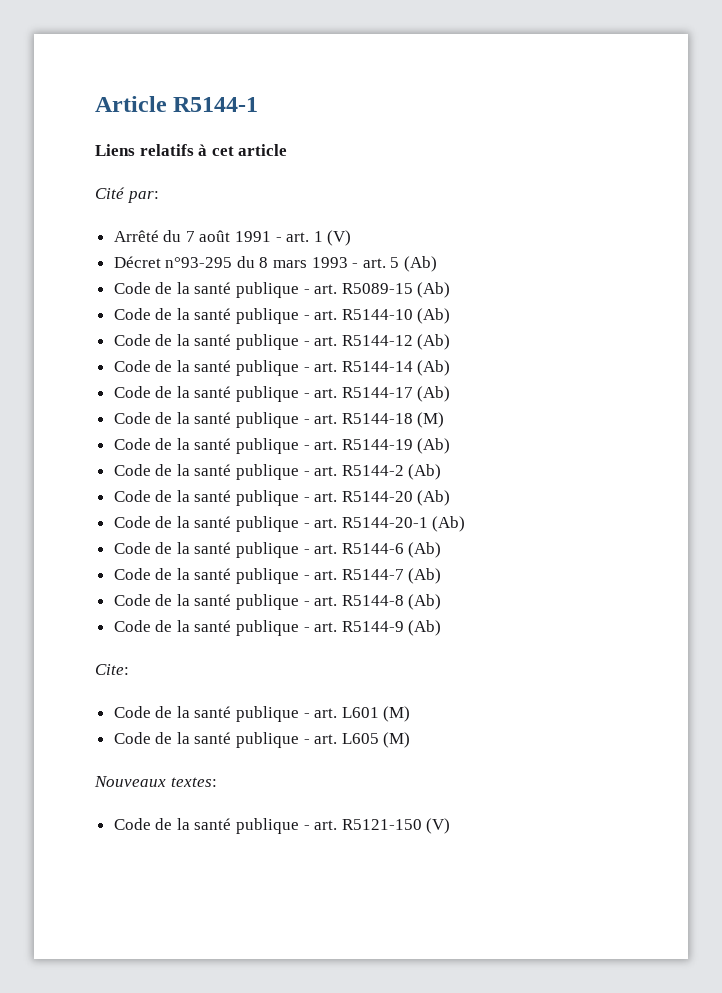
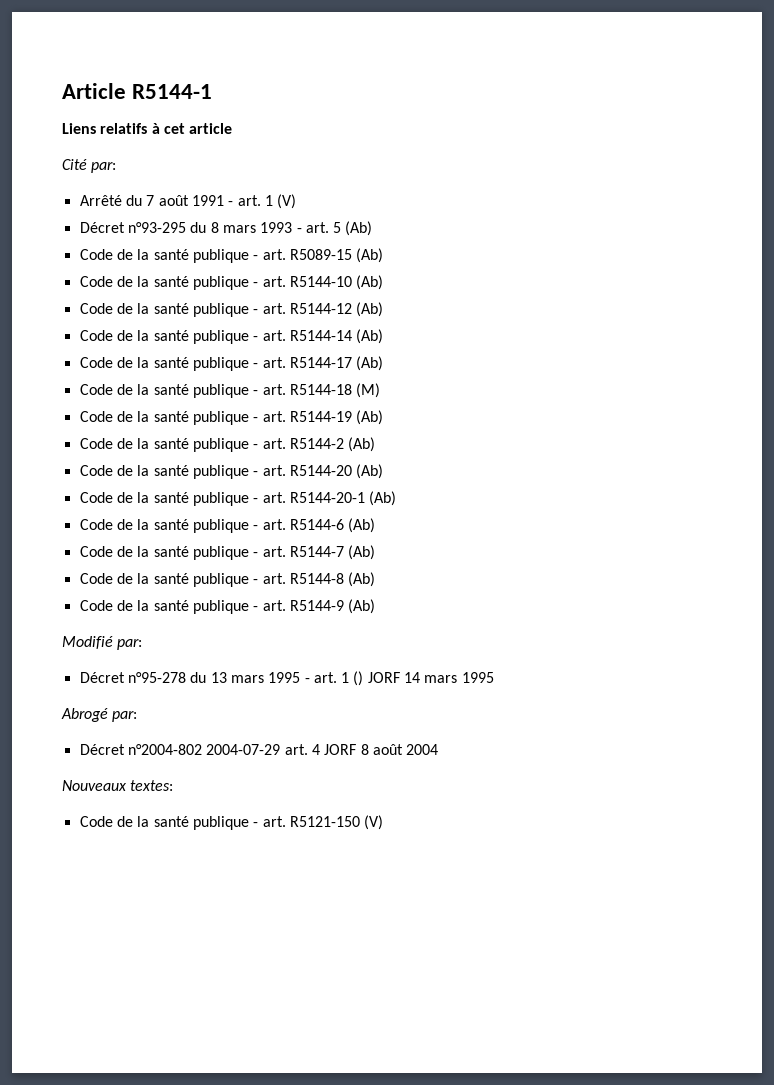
[95,664,129,675] [113,706,411,722] [113,732,411,748] Cite: // Code de la santé publique - art. L601 (M) // Code de la santé publique - art. L605 (M) -> [62,636,143,650] [79,671,494,686] [61,708,138,722] [79,744,439,755] Modifié par: // Décret n°95-278 du 13 mars 1995 - art. 1 () JORF 14 mars 1995 // Abrogé par: // Décret n°2004-802 2004-07-29 art. 4 JORF 8 août 2004

